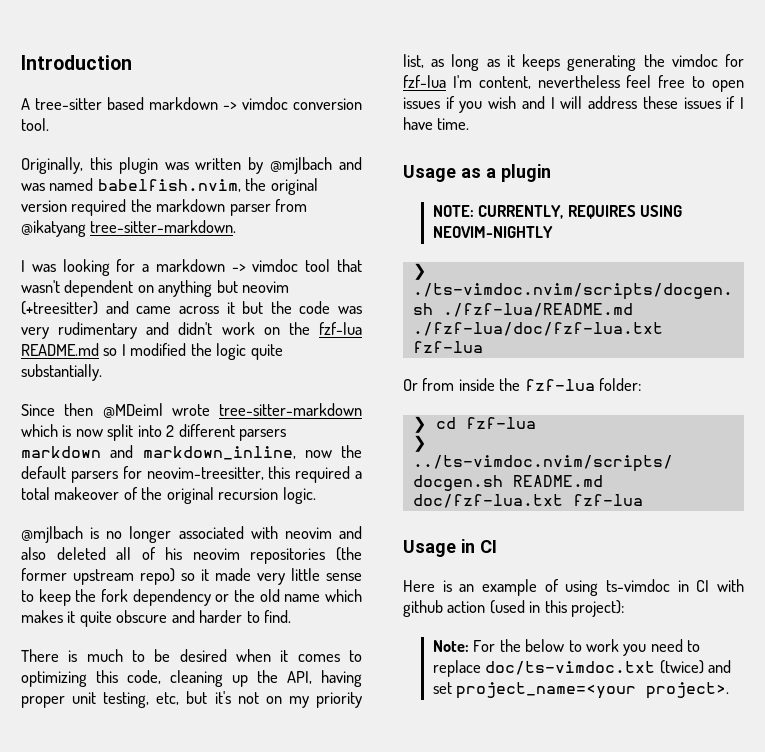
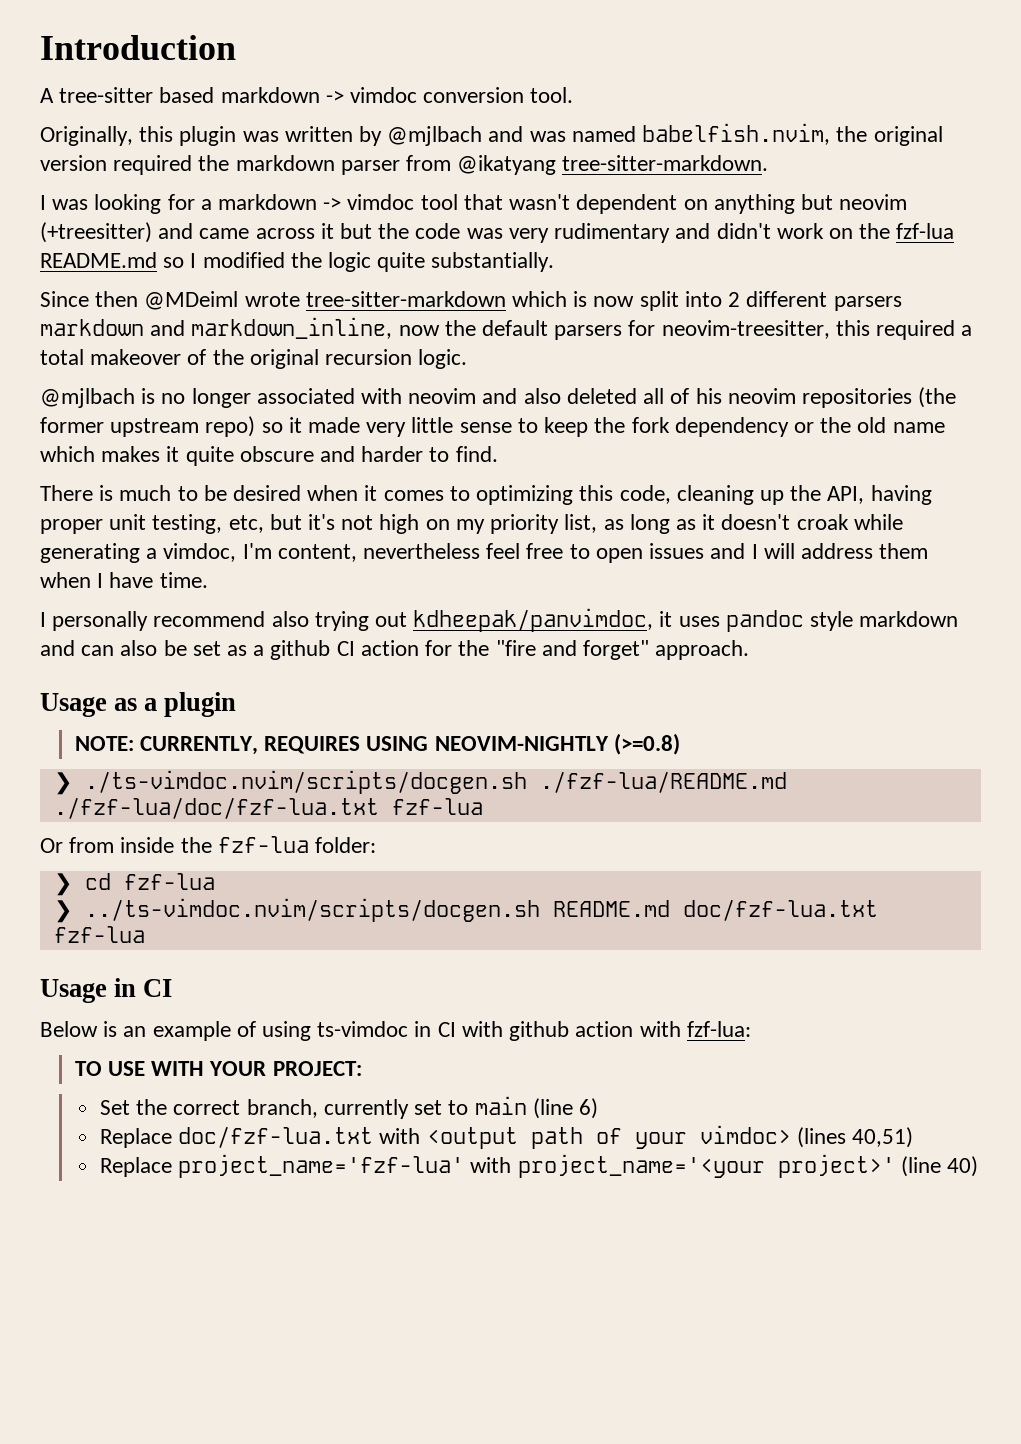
(259, 698) none -> [379,514,420,534] high
[522,54,744,71] [403,75,446,88] keeps generating the vimdoc for fzf-lua -> [721,514,903,530] [40,543,237,563] doesn't croak while generating a vimdoc,
[445,96,517,113] if you wish -> (705, 551) none
[642,96,736,109] these issues if -> [879,543,929,559] [40,572,91,588] them when
(470, 124) none -> [40,608,959,632] [40,640,750,660] // I personally recommend also trying out kdheepak/panvimdoc, it uses pandoc style markdown and can also be set as a github CI action for the "fire and forget" approach.
(553, 232) none -> [613,733,680,755] (>=0.8)
[403,580,435,592] Here -> [40,1021,98,1037] Below
[489,600,625,617] [432,639,701,656] [432,660,732,677] [432,682,730,699] (used in this project): // Note: For the below to work you need to replace doc/ts-vimdoc.txt (twice) and set project_name=<your project>. -> [639,1021,751,1037] [74,1061,362,1076] [100,1096,598,1119] [100,1125,914,1149] [100,1154,979,1178] with fzf-lua: // TO USE WITH YOUR PROJECT: // Set the correct branch, currently set to main (line 6) // Replace doc/fzf-lua.txt with <output path of your vimdoc> (lines 40,51) // Replace project_name='fzf-lua' with project_name='<your project>' (line 40)

